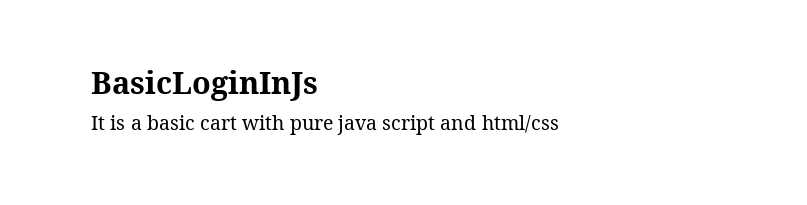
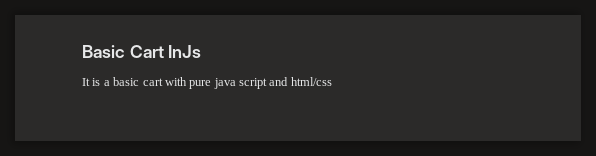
[91,70,318,101] BasicLoginInJs -> [82,45,202,58] Basic Cart InJs

